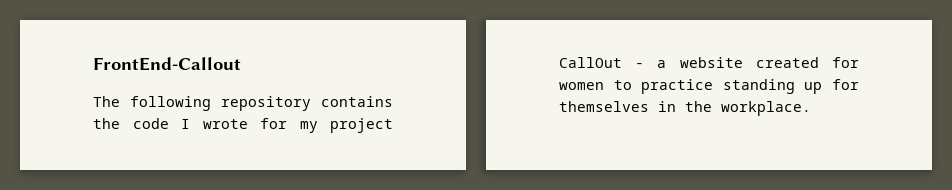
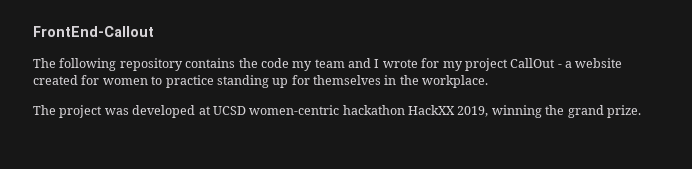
(169, 123) none -> [292,58,371,71] my team and
(811, 108) none -> [33,105,641,118] // The project was developed at UCSD women-centric hackathon HackXX 2019, winning the grand prize.

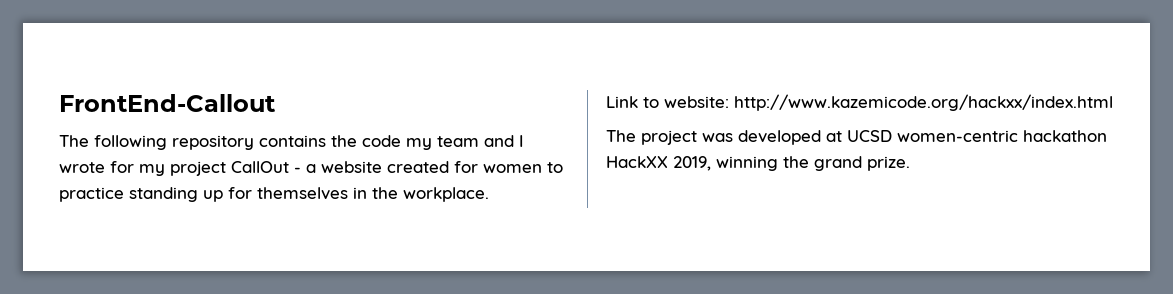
(489, 81) none -> [606,94,1113,111] // Link to website: http://www.kazemicode.org/hackxx/index.html

